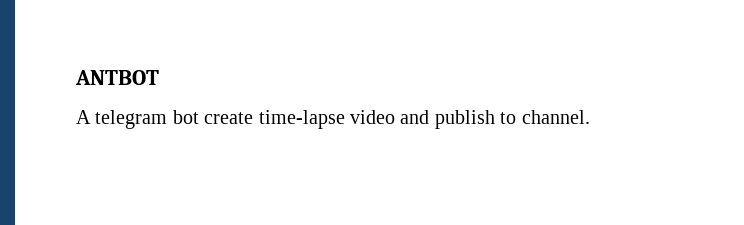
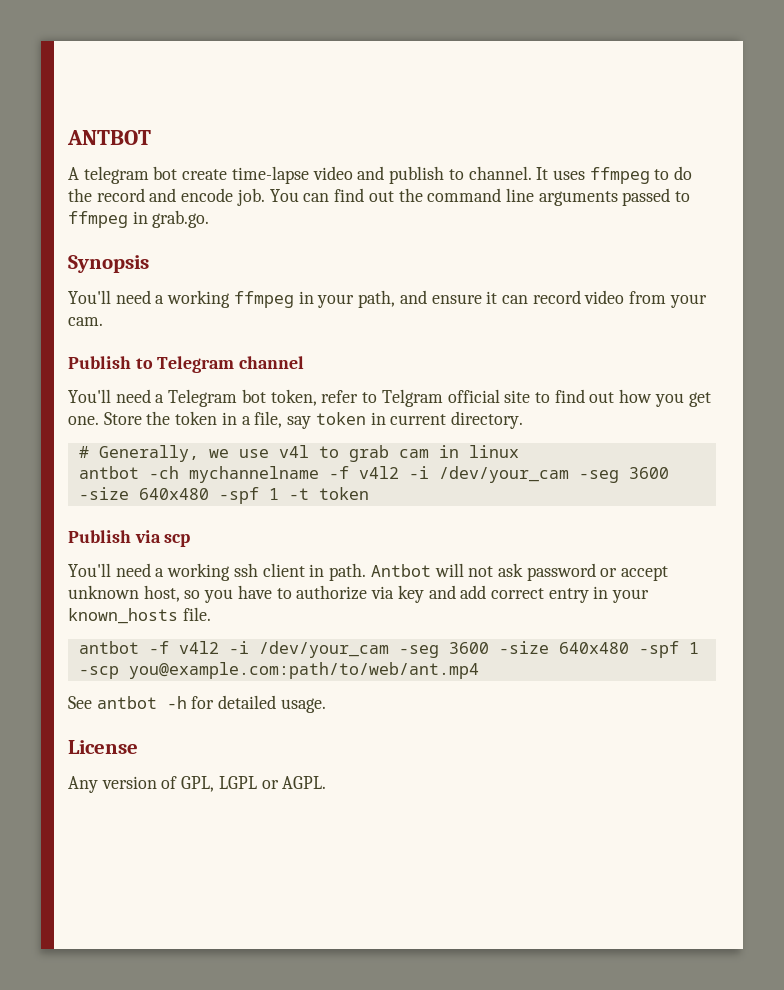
(590, 117) none -> [536,166,693,184] [68,188,691,206] [68,210,210,228] [68,255,149,273] [68,290,707,308] [68,317,103,326] [68,356,305,373] [68,389,711,407] [68,411,523,429] [78,445,519,462] [78,466,669,483] [78,487,369,504] [68,530,191,547] [68,563,669,581] [68,585,650,603] [68,607,211,624] [78,641,699,658] [78,662,479,679] [68,695,326,713] [68,740,138,754] [68,776,327,793] It uses ffmpeg to do the record and encode job. You can find out the command line arguments passed to ffmpeg in grab.go. // Synopsis // You'll need a working ffmpeg in your path, and ensure it can record video from your cam. // Publish to Telegram channel // You'll need a Telegram bot token, refer to Telgram official site to find out how you get one. Store the token in a file, say token in current directory. // # Generally, we use v4l to grab cam in linux // antbot -ch mychannelname -f v4l2 -i /dev/your_cam -seg 3600 -size 640x480 -spf 1 -t token // Publish via scp // You'll need a working ssh client in path. Antbot will not ask password or accept unknown host, so you have to authorize via key and add correct entry in your known_hosts file. // antbot -f v4l2 -i /dev/your_cam -seg 3600 -size 640x480 -spf 1 -scp you@example.com:path/to/web/ant.mp4 // See antbot -h for detailed usage. // License // Any version of GPL, LGPL or AGPL.

